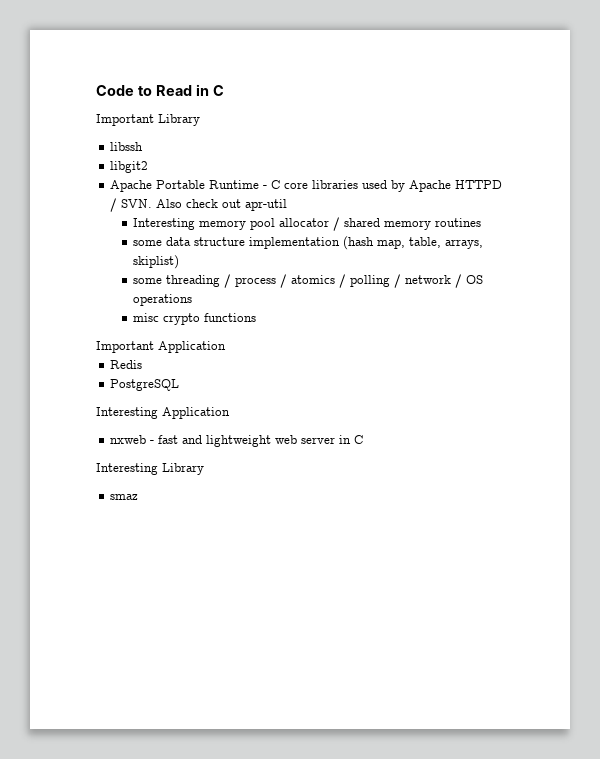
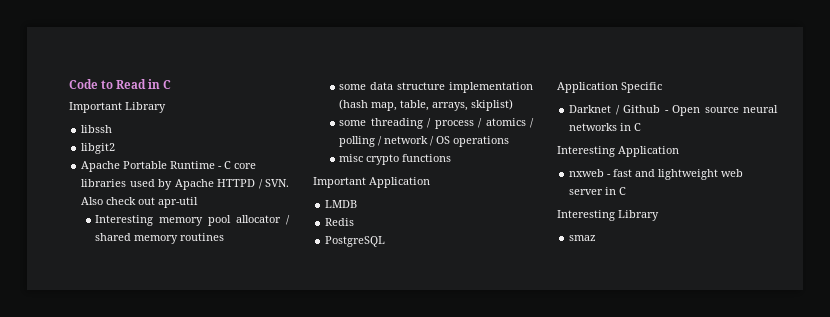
(226, 347) none -> [325,200,358,208] // LMDB
(180, 385) none -> [557,82,662,93] [569,105,778,116] [569,123,642,131] // Application Specific // Darknet / Github - Open source neural networks in C

